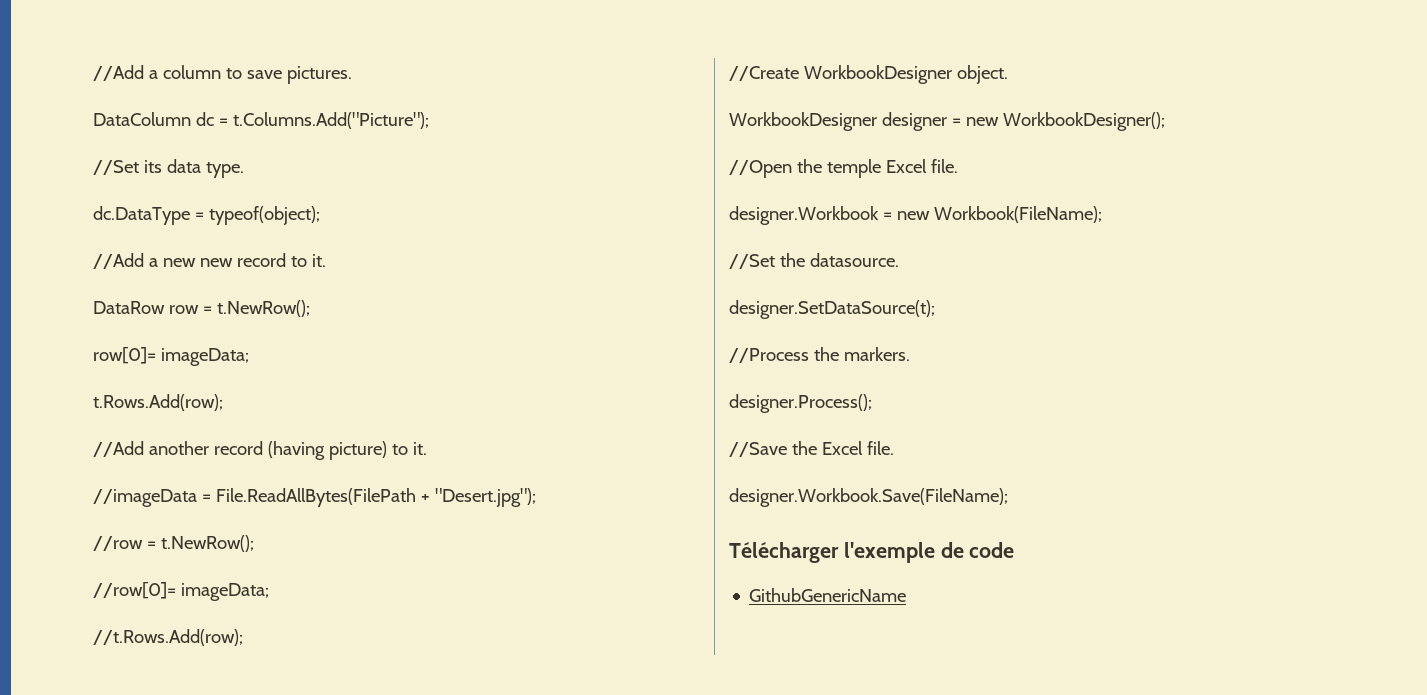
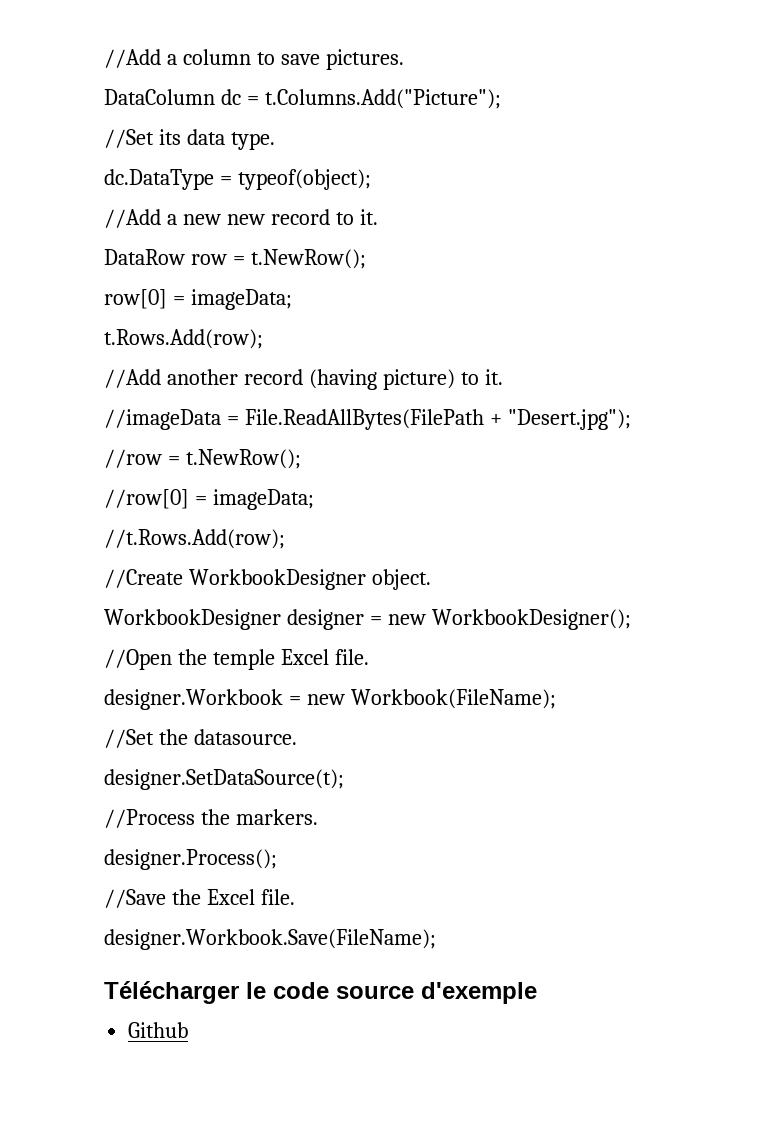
[93,347,156,364] row[0]= -> [104,289,185,309] row[0] =
[93,582,176,599] //row[0]= -> [104,489,207,509] //row[0] =
[843,542,964,563] l'exemple de -> [246,982,266,999] le
[749,588,907,602] // GithubGenericName -> [336,982,537,1004] [128,1022,189,1038] source d'exemple // Github

